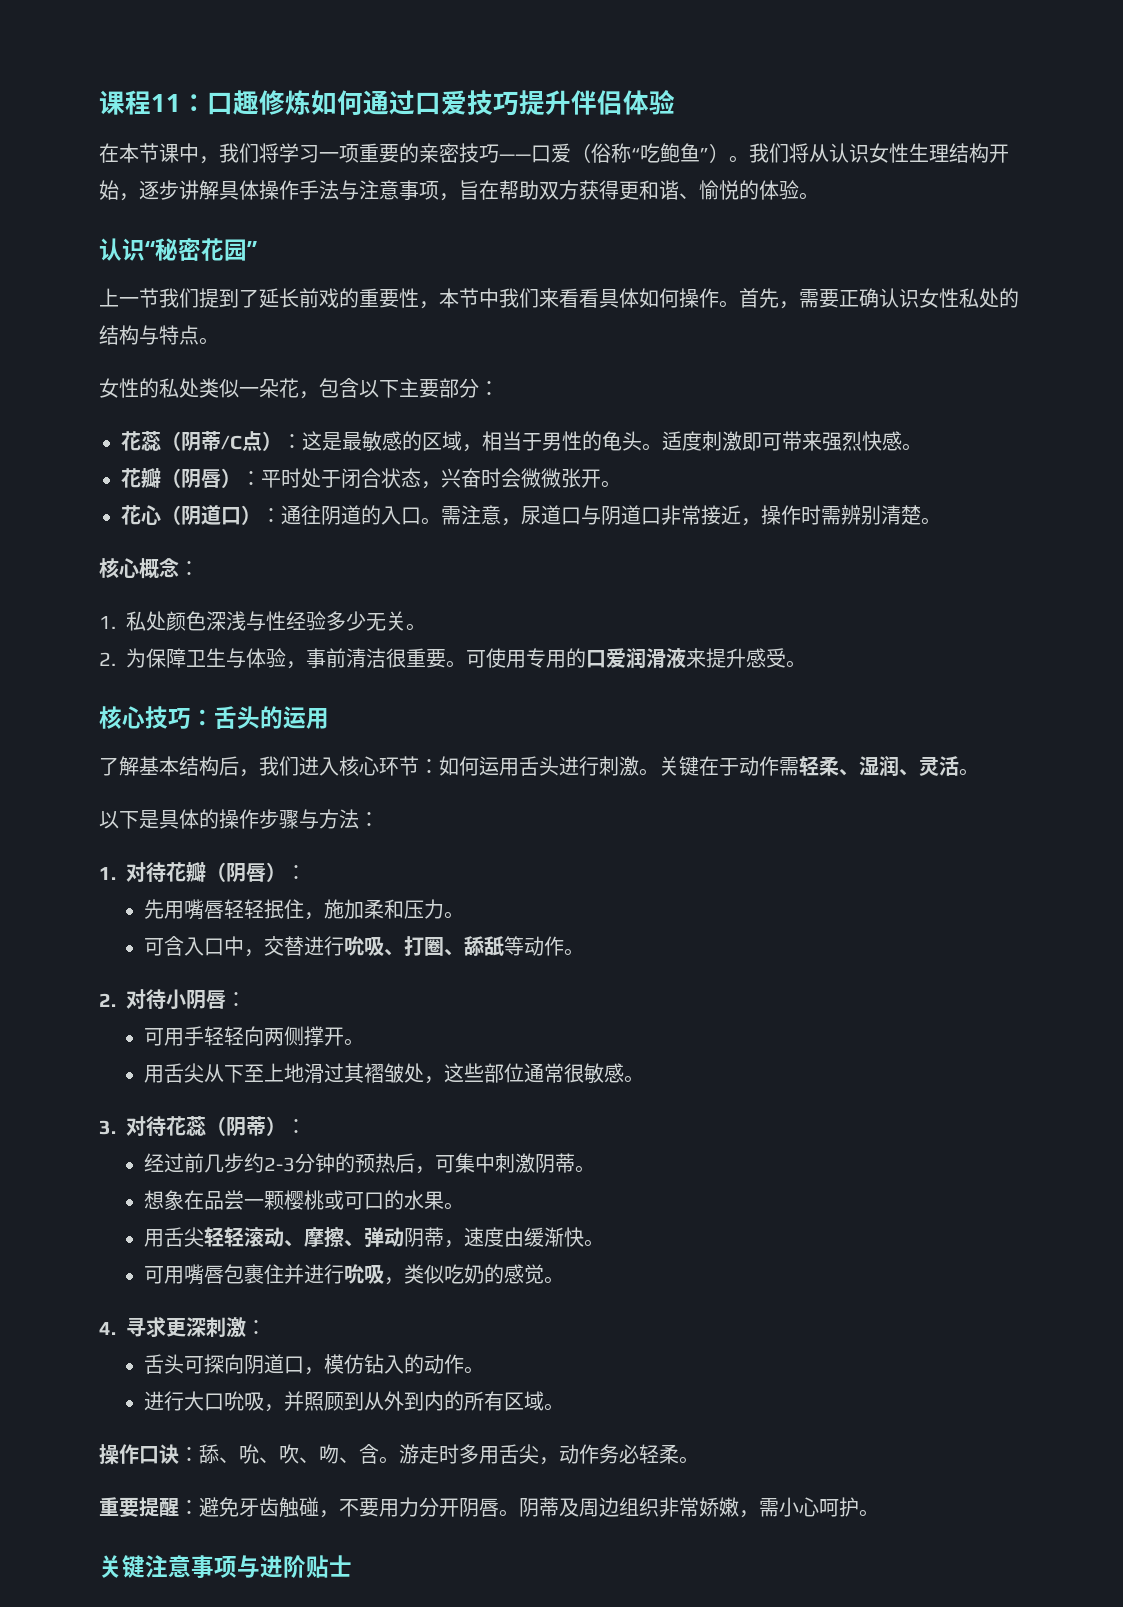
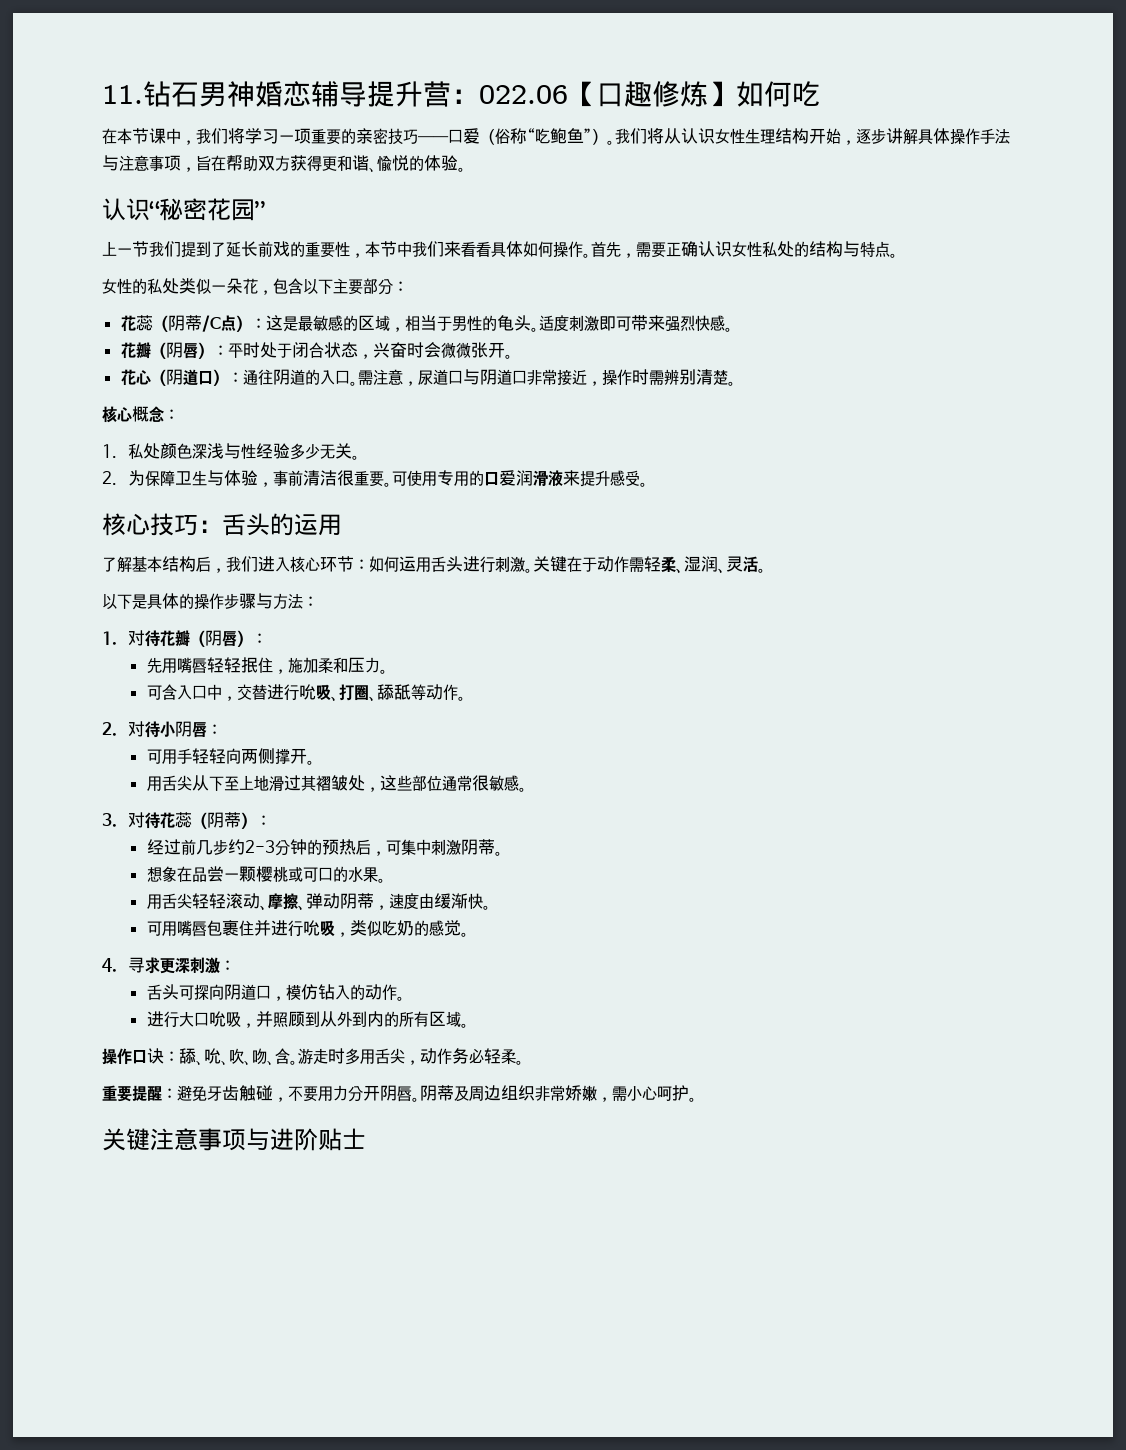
[99,90,675,116] 课程11：口趣修炼如何通过口爱技巧提升伴侣体验 -> [102,81,820,107] 11.钻石男神婚恋辅导提升营：022.06【口趣修炼】如何吃

